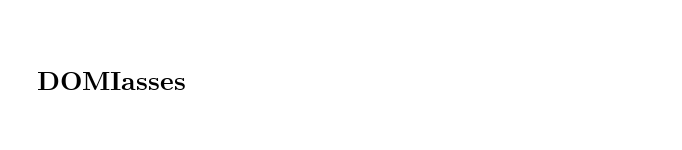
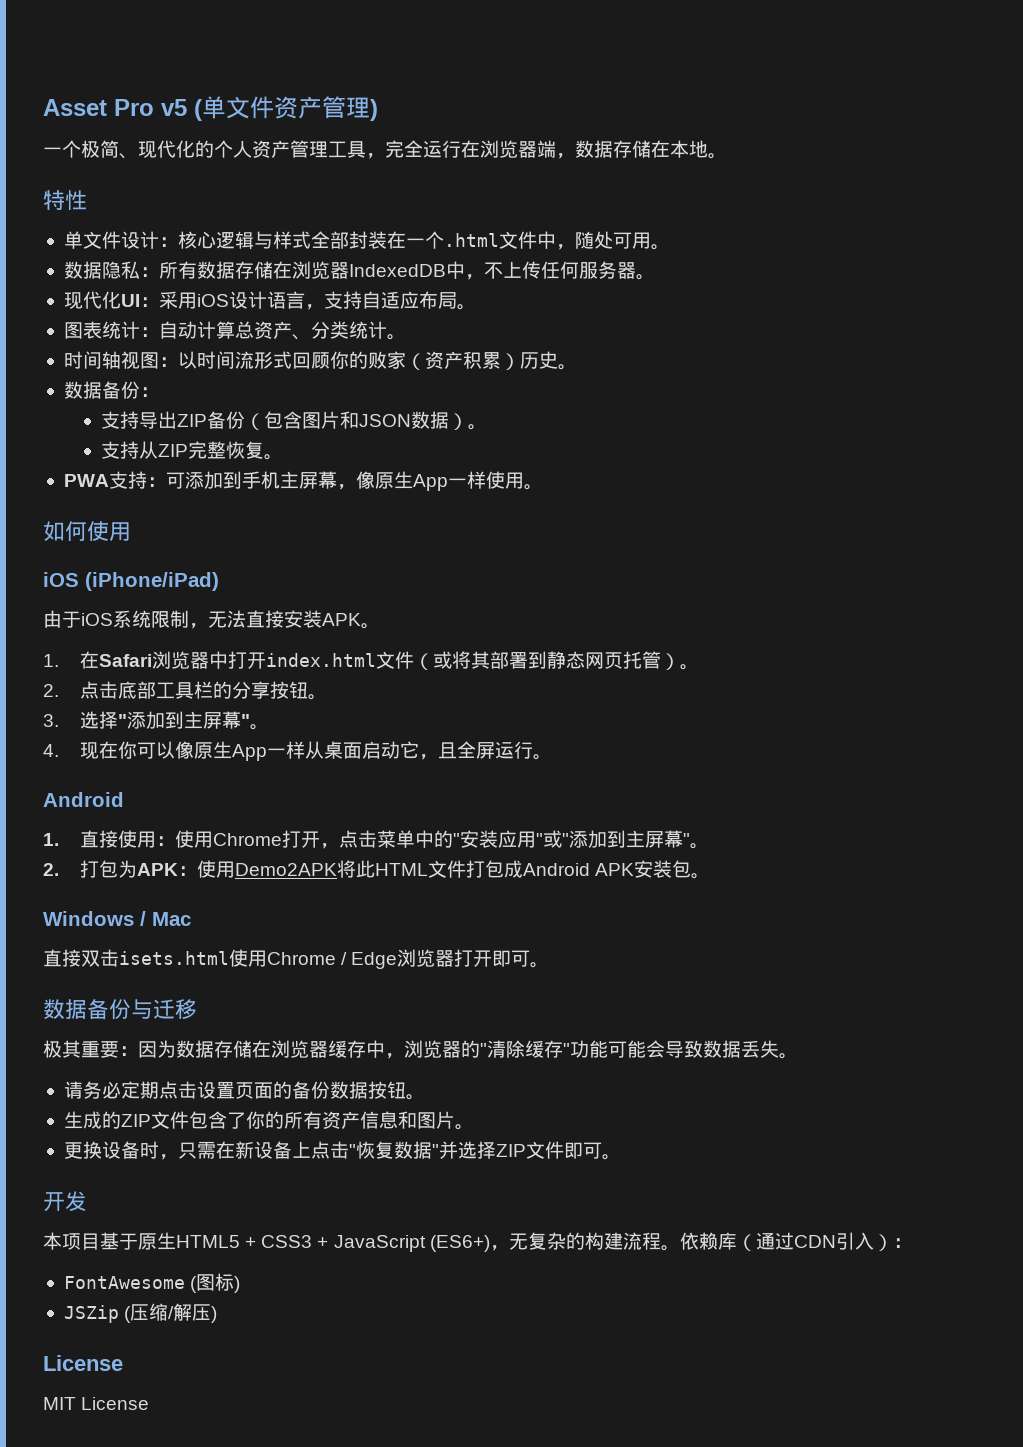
[37,72,186,90] DOMIasses -> [43,96,378,121] [43,140,727,159] [43,190,87,210] [63,231,670,250] [63,261,655,280] [63,291,476,310] [63,321,406,340] [63,351,577,370] [63,381,159,399] [101,411,488,430] [101,441,284,460] [63,471,543,491] [43,521,131,542] [43,572,219,591] [43,610,380,629] [43,651,700,670] [43,681,328,700] [43,711,270,730] [43,741,553,761] [43,792,124,807] [43,830,710,849] [43,860,711,879] [43,911,191,926] [43,949,550,969] [43,999,197,1020] [43,1040,798,1059] [63,1081,425,1100] [63,1111,474,1130] [63,1141,621,1160] [43,1191,87,1212] [43,1232,912,1252] [63,1273,241,1293] [63,1303,218,1323] [43,1355,123,1371] [43,1397,150,1410] Asset Pro v5 (单文件资产管理) // 一个极简、现代化的个人资产管理工具，完全运行在浏览器端，数据存储在本地。 // 特性 // 单文件设计：核心逻辑与样式全部封装在一个.html文件中，随处可用。 // 数据隐私：所有数据存储在浏览器IndexedDB中，不上传任何服务器。 // 现代化UI：采用iOS设计语言，支持自适应布局。 // 图表统计：自动计算总资产、分类统计。 // 时间轴视图：以时间流形式回顾你的败家（资产积累）历史。 // 数据备份： // 支持导出ZIP备份（包含图片和JSON数据）。 // 支持从ZIP完整恢复。 // PWA支持：可添加到手机主屏幕，像原生App一样使用。 // 如何使用 // iOS (iPhone/iPad) // 由于iOS系统限制，无法直接安装APK。 // 1.在Safari浏览器中打开index.html文件（或将其部署到静态网页托管）。 // 2.点击底部工具栏的分享按钮。 // 3.选择"添加到主屏幕"。 // 4.现在你可以像原生App一样从桌面启动它，且全屏运行。 // Android // 1.直接使用：使用Chrome打开，点击菜单中的"安装应用"或"添加到主屏幕"。 // 2.打包为APK：使用Demo2APK将此HTML文件打包成Android APK安装包。 // Windows / Mac // 直接双击isets.html使用Chrome / Edge浏览器打开即可。 // 数据备份与迁移 // 极其重要：因为数据存储在浏览器缓存中，浏览器的"清除缓存"功能可能会导致数据丢失。 // 请务必定期点击设置页面的备份数据按钮。 // 生成的ZIP文件包含了你的所有资产信息和图片。 // 更换设备时，只需在新设备上点击"恢复数据"并选择ZIP文件即可。 // 开发 // 本项目基于原生HTML5 + CSS3 + JavaScript (ES6+)，无复杂的构建流程。依赖库（通过CDN引入）： // FontAwesome (图标) // JSZip (压缩/解压) // License // MIT License

